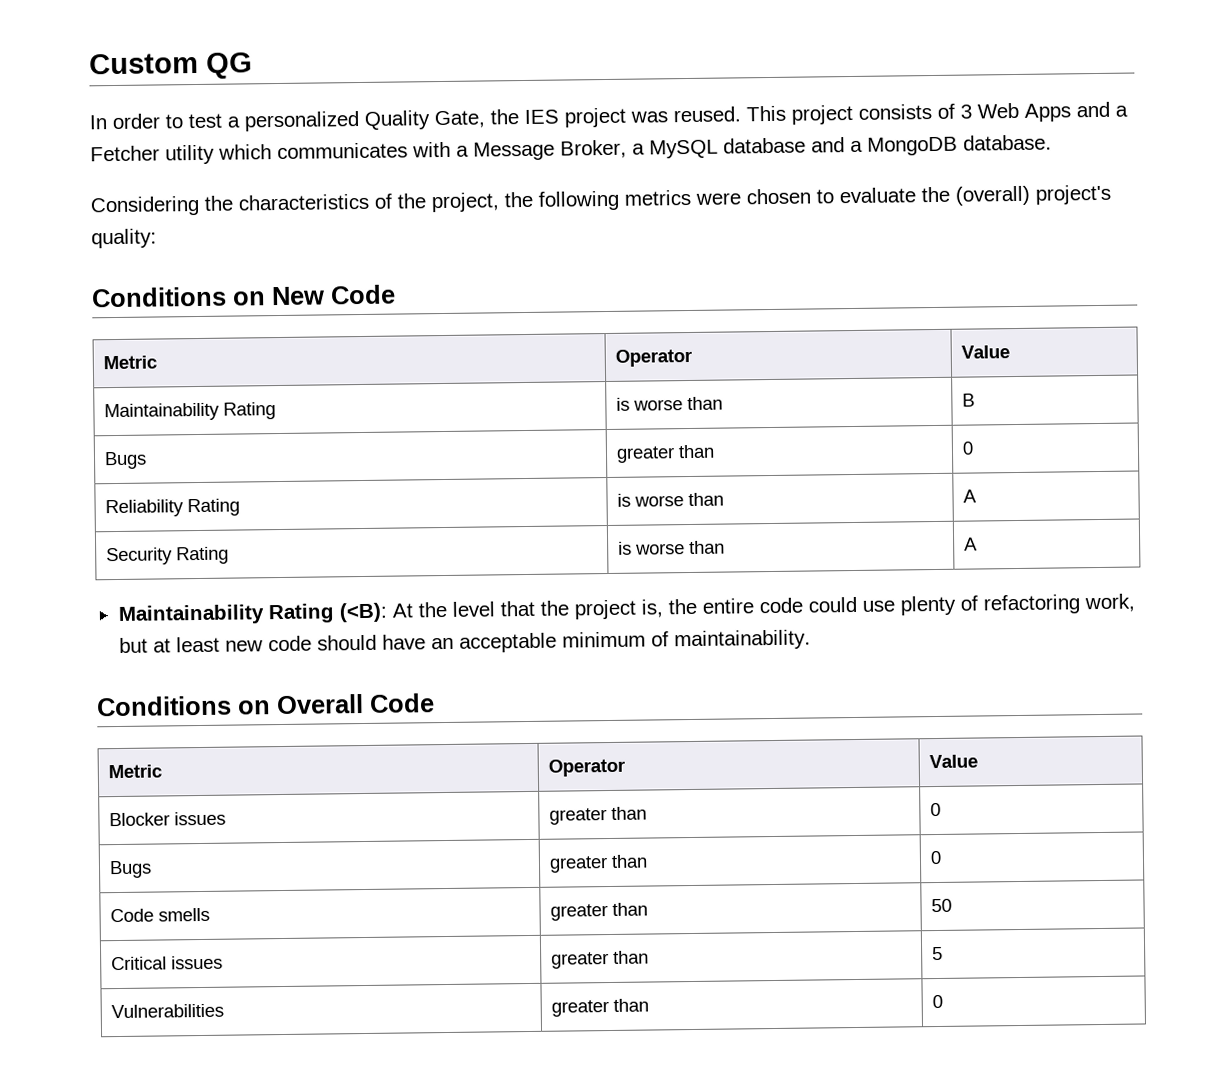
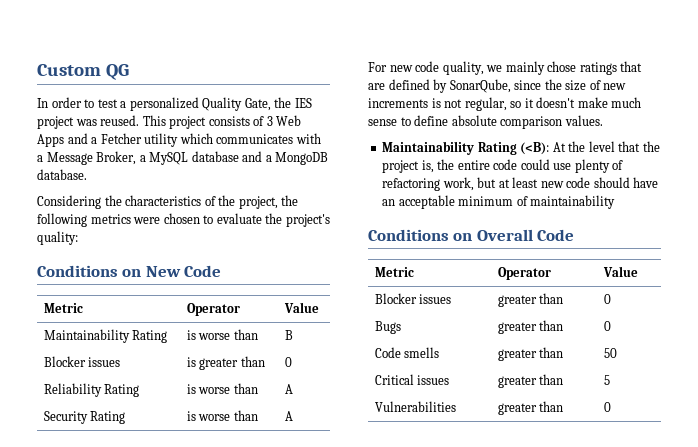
[955,185,1030,206] (overall) -> (283, 218) none
[103,451,147,470] Bugs | -> [43,356,121,367] [186,357,196,367] Blocker issues | is
(978, 544) none -> [368,61,643,75] [368,79,627,93] [368,97,642,111] [368,115,603,129] // For new code quality, we mainly chose ratings that are defined by SonarQube, since the size of new increments is not regular, so it doesn't make much sense to define absolute comparison values.
[673,629,811,651] maintainability. -> [530,195,616,209] maintainability

